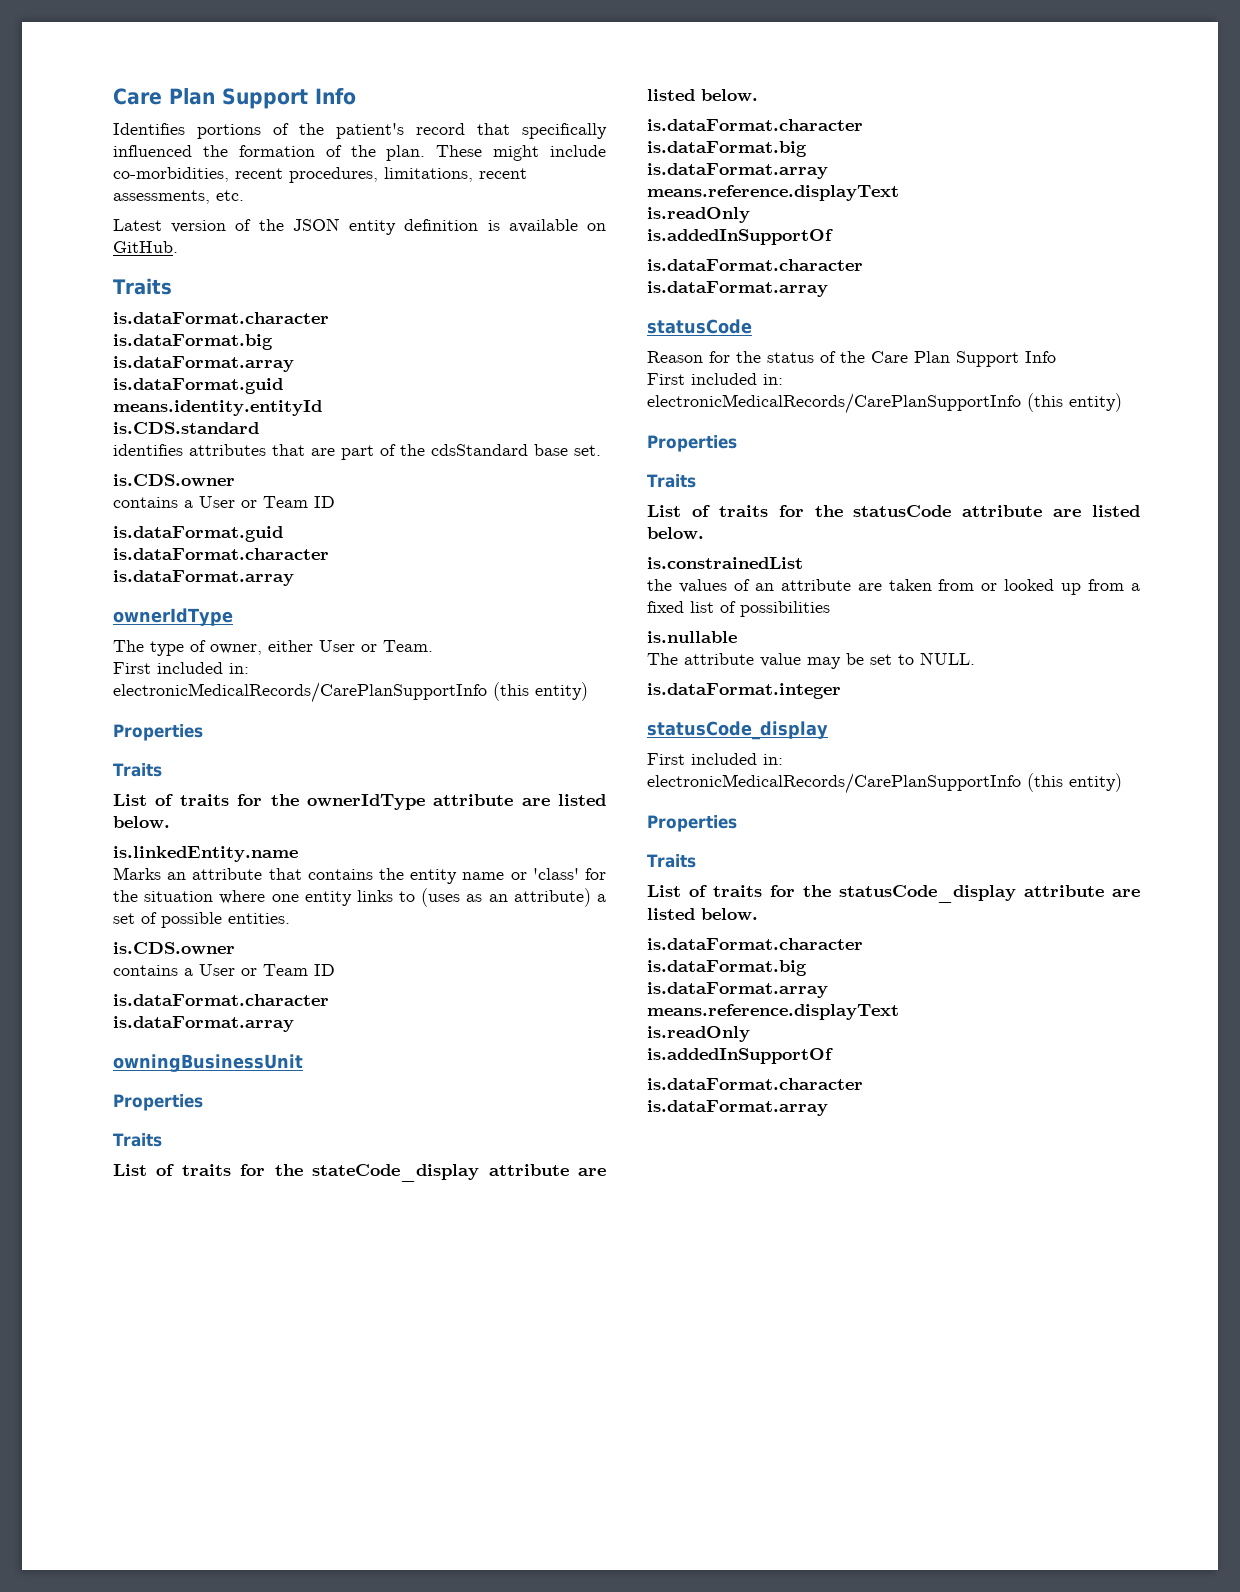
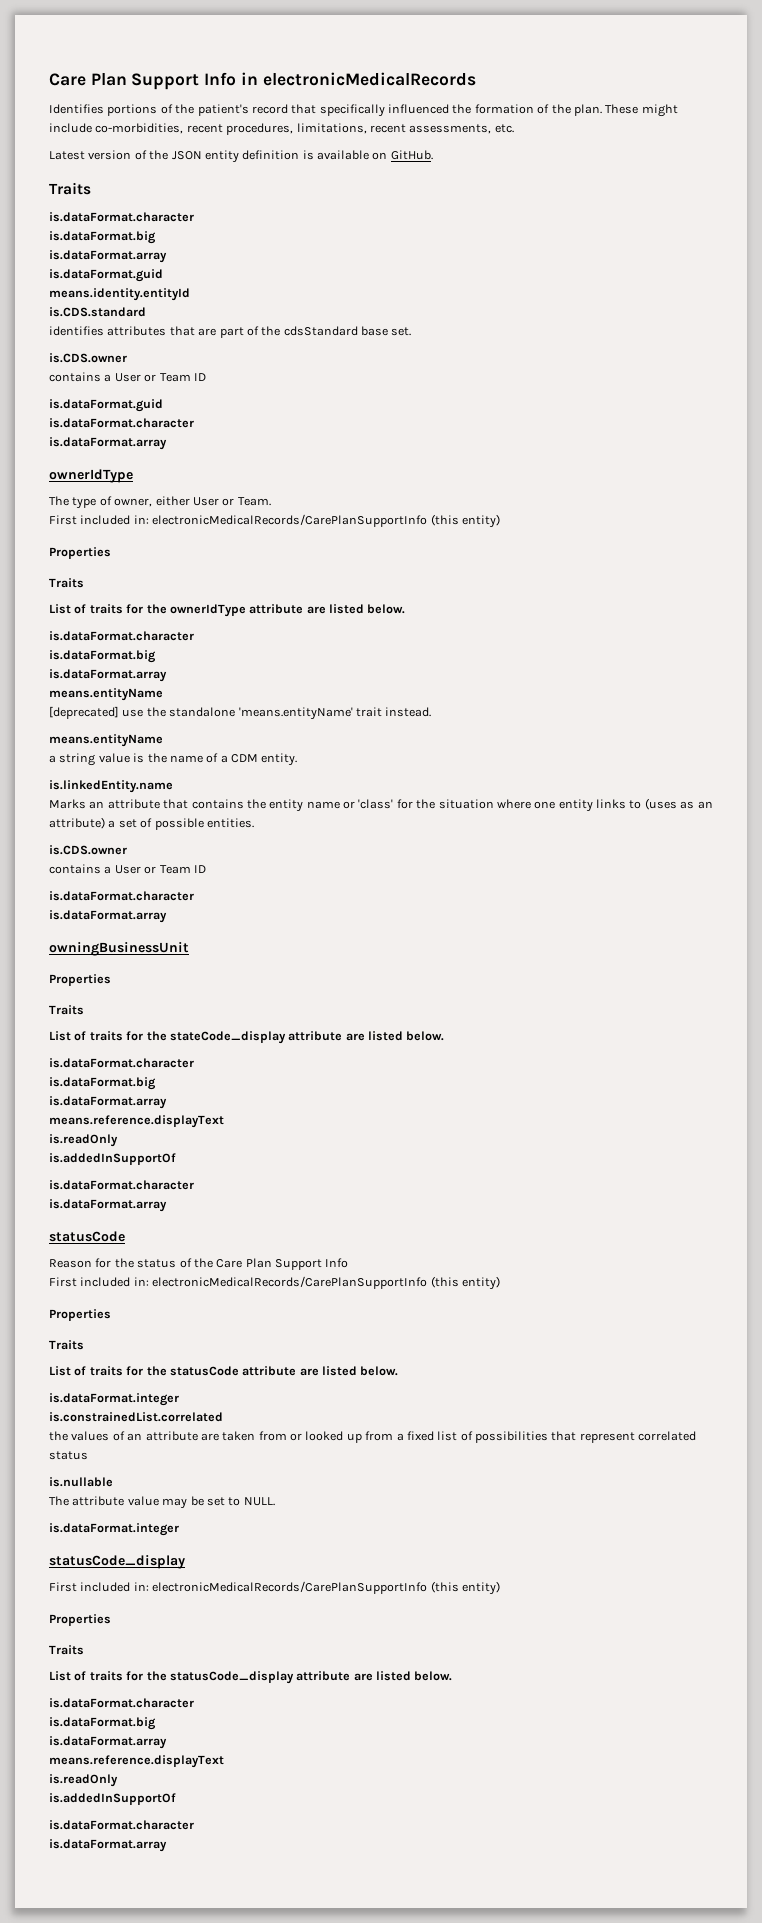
[113,88,356,109] Care Plan Support Info -> [49,72,476,90] Care Plan Support Info in electronicMedicalRecords
(170, 822) none -> [49,631,194,641] [49,650,156,663] [49,669,167,682] [49,688,163,701] [49,706,432,720] [49,734,163,747] [49,753,298,766] // is.dataFormat.character // is.dataFormat.big // is.dataFormat.array // means.entityName // [deprecated] use the standalone 'means.entityName' trait instead. // means.entityName // a string value is the name of a CDM entity.
[647,557,803,569] is.constrainedList -> [49,1393,179,1406] [49,1412,223,1422] is.dataFormat.integer // is.constrainedList.correlated
(830, 609) none -> [551,1431,697,1443] [49,1451,88,1460] that represent correlated status

